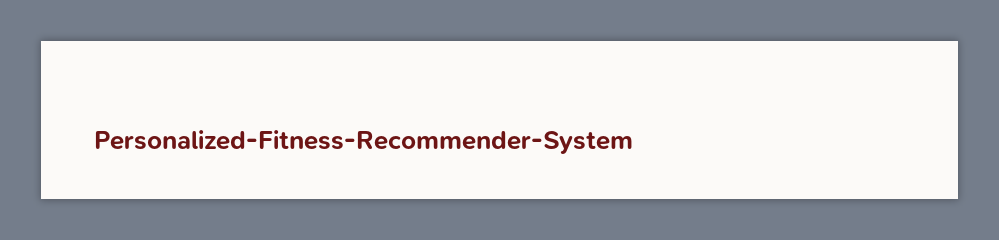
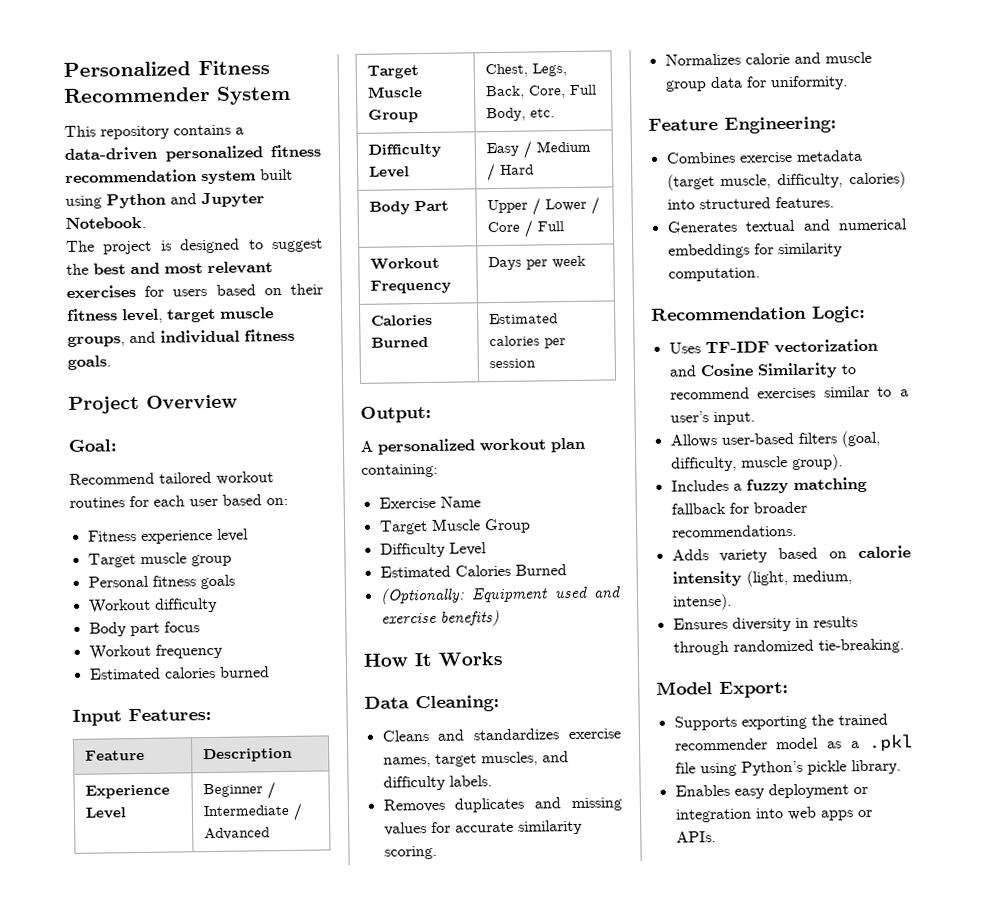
[94,130,633,154] Personalized-Fitness-Recommender-System -> [63,60,270,77] [63,85,291,105] [64,124,244,140] [64,144,321,162] [65,168,293,185] [65,192,265,209] [65,216,146,229] [66,238,323,255] [66,261,273,275] [66,283,323,298] [67,307,274,324] [67,328,295,347] [67,355,111,370] [68,394,238,414] [68,439,117,452] [69,471,274,485] [69,494,288,508] [87,528,249,544] [87,552,232,568] [87,574,235,590] [88,597,218,614] [88,621,200,637] [88,643,223,660] [88,666,270,680] [72,708,212,726] [85,749,146,761] [203,747,294,763] [85,784,171,799] [85,807,128,819] [203,781,277,800] [203,802,304,821] [204,827,271,841] [367,65,420,79] [367,86,424,98] [368,109,420,123] [485,63,568,78] [485,84,598,100] [486,107,556,122] [368,143,442,158] [369,166,411,178] [486,140,592,159] [487,163,535,182] [369,200,450,215] [487,196,601,216] [487,219,565,238] [370,257,441,270] [370,279,452,294] [488,255,587,271] [371,314,434,326] [371,336,430,348] [489,313,559,325] [489,335,567,349] [489,358,537,369] [360,405,432,423] [360,437,586,455] [361,463,438,478] [378,496,481,509] [378,518,531,535] [379,542,487,558] [379,564,567,578] [379,586,621,605] [380,610,500,627] [363,651,503,667] [364,695,500,713] [381,728,621,742] [382,751,569,768] [382,775,492,791] [382,797,622,813] [383,819,583,836] [383,845,437,860] [664,51,872,66] [664,75,848,92] [648,116,837,134] [665,149,863,164] [666,171,906,191] [666,196,834,210] [666,218,907,233] [667,242,843,259] [667,267,760,282] [651,305,866,323] [668,338,878,354] [668,362,856,379] [669,385,909,400] [669,411,755,426] [669,430,880,448] [670,454,843,472] [670,476,867,494] [670,501,807,515] [671,524,797,538] [671,545,911,563] [671,570,852,587] [671,593,732,611] [672,616,858,632] [672,638,904,656] [656,681,789,698] [673,713,888,731] [673,734,914,752] [674,759,901,777] [674,783,868,799] [674,806,873,823] [675,831,716,843] Personalized Fitness Recommender System // This repository contains a data-driven personalized fitness recommendation system built using Python and Jupyter Notebook. // The project is designed to suggest the best and most relevant exercises for users based on their fitness level, target muscle groups, and individual fitness goals. // Project Overview // Goal: // Recommend tailored workout routines for each user based on: // Fitness experience level // Target muscle group // Personal fitness goals // Workout difficulty // Body part focus // Workout frequency // Estimated calories burned // Input Features: // Feature | Description // Experience Level | Beginner / Intermediate / Advanced // Target Muscle Group | Chest, Legs, Back, Core, Full Body, etc. // Difficulty Level | Easy / Medium / Hard // Body Part | Upper / Lower / Core / Full // Workout Frequency | Days per week // Calories Burned | Estimated calories per session // Output: // A personalized workout plan containing: // Exercise Name // Target Muscle Group // Difficulty Level // Estimated Calories Burned // (Optionally: Equipment used and exercise benefits) // How It Works // Data Cleaning: // Cleans and standardizes exercise names, target muscles, and difficulty labels. // Removes duplicates and missing values for accurate similarity scoring. // Normalizes calorie and muscle group data for uniformity. // Feature Engineering: // Combines exercise metadata (target muscle, difficulty, calories) into structured features. // Generates textual and numerical embeddings for similarity computation. // Recommendation Logic: // Uses TF-IDF vectorization and Cosine Similarity to recommend exercises similar to a user’s input. // Allows user-based filters (goal, difficulty, muscle group). // Includes a fuzzy matching fallback for broader recommendations. // Adds variety based on calorie intensity (light, medium, intense). // Ensures diversity in results through randomized tie-breaking. // Model Export: // Supports exporting the trained recommender model as a .pkl file using Python’s pickle library. // Enables easy deployment or integration into web apps or APIs.

